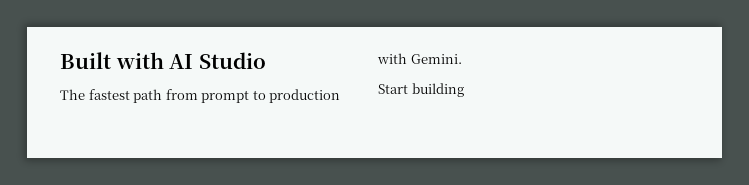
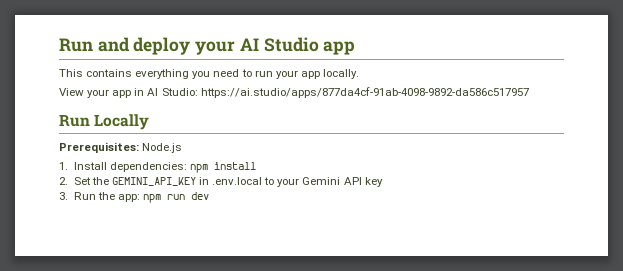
[60,52,266,69] [60,89,341,103] [377,53,462,64] [378,83,464,97] Built with AI Studio // The fastest path from prompt to production with Gemini. // Start building -> [59,37,356,55] [59,69,359,79] [59,87,529,98] [59,114,150,130] [59,142,183,153] [59,162,256,173] [59,177,383,187] [59,192,210,203] Run and deploy your AI Studio app // This contains everything you need to run your app locally. // View your app in AI Studio: https://ai.studio/apps/877da4cf-91ab-4098-9892-da586c517957 // Run Locally // Prerequisites: Node.js // 1. Install dependencies: npm install // 2. Set the GEMINI_API_KEY in .env.local to your Gemini API key // 3. Run the app: npm run dev

